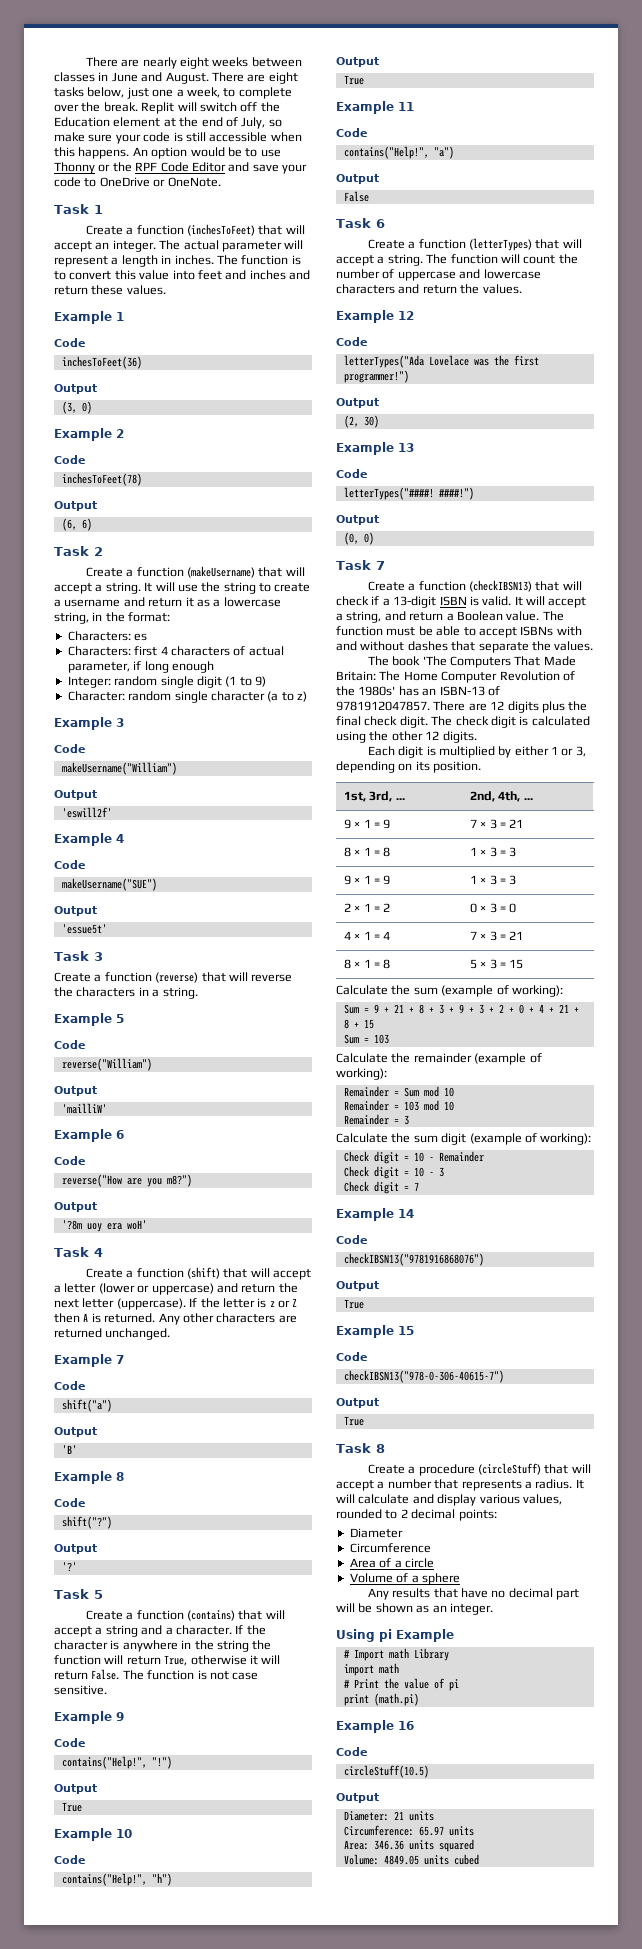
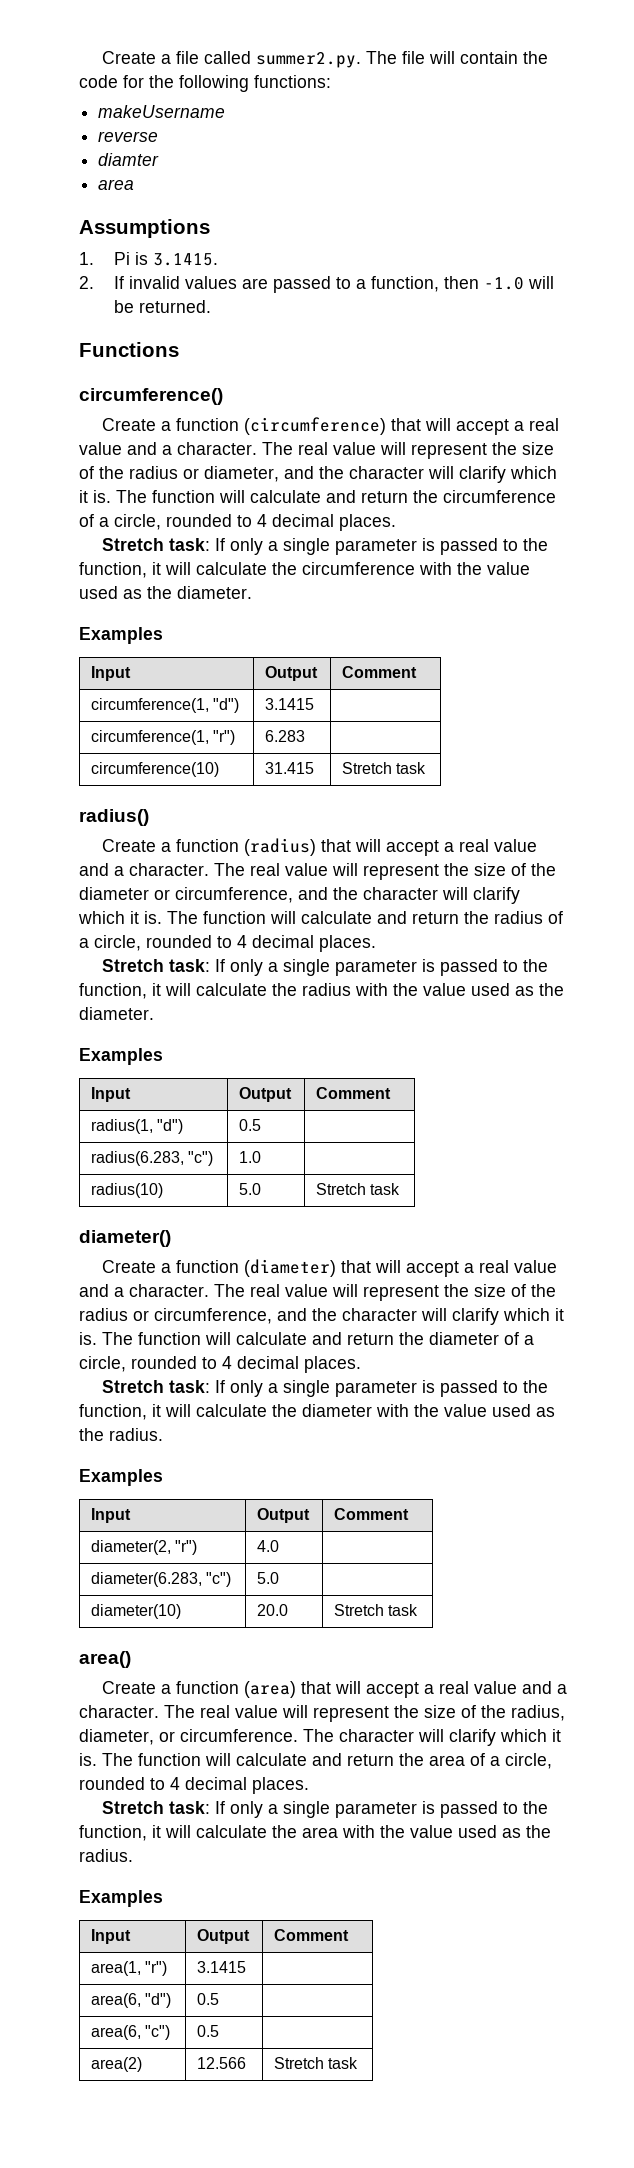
[85,57,302,69] [54,72,298,84] [54,87,292,99] [54,102,280,114] [54,117,282,129] [54,132,302,144] [54,147,281,159] [54,162,307,174] [54,177,221,187] [54,204,103,214] [85,224,305,236] [54,240,304,252] [54,255,301,267] [54,270,310,280] [54,285,166,295] [54,311,124,324] [54,338,85,347] [61,356,142,369] [54,384,97,394] [61,401,92,414] [54,428,124,441] [54,455,85,464] [61,473,142,486] [54,501,97,511] [61,518,92,531] [54,546,103,556] [85,566,305,578] [54,582,311,594] [54,597,281,607] [54,612,171,624] [67,631,148,641] [67,646,284,656] [67,661,214,673] [67,676,266,688] [67,691,307,703] [54,717,124,730] [54,744,85,753] [61,762,177,775] [54,790,97,800] [61,807,112,818] [54,833,124,846] [54,860,85,869] [61,878,157,891] [54,906,97,916] [61,924,107,934] [54,951,103,961] [54,972,293,983] [54,987,198,999] [54,1013,124,1026] [54,1040,85,1049] [61,1058,152,1071] [54,1086,97,1096] [61,1103,107,1114] [54,1129,124,1142] [54,1156,85,1165] [61,1174,192,1187] [54,1202,97,1212] [61,1220,147,1232] [54,1247,103,1257] [85,1267,312,1280] [54,1283,298,1295] [54,1298,298,1310] [54,1313,297,1325] [54,1328,171,1340] [54,1354,124,1367] [54,1381,85,1390] [61,1399,112,1412] [54,1427,97,1437] [61,1445,77,1454] [54,1471,124,1484] [54,1498,85,1507] [61,1516,112,1529] [54,1544,97,1554] [61,1562,77,1572] [54,1589,103,1599] [85,1610,285,1621] [54,1625,266,1637] [54,1640,272,1652] [54,1655,281,1666] [54,1669,259,1680] [54,1685,107,1695] [54,1711,124,1724] [54,1738,85,1747] [61,1756,172,1769] [54,1784,97,1794] [61,1802,82,1812] [54,1828,132,1841] [54,1855,85,1864] [61,1873,172,1886] [336,57,379,67] [343,75,364,85] [336,101,414,114] [336,128,367,137] [343,146,454,159] [336,174,379,184] [343,191,369,202] [336,218,385,228] [367,238,582,251] [336,254,578,266] [336,269,541,281] [336,284,522,294] [336,310,414,323] [336,337,367,346] [343,355,539,368] [343,370,409,383] [336,398,379,408] [343,415,379,428] [336,442,414,455] [336,469,367,478] [343,487,474,500] [336,515,379,525] [343,532,374,545] [336,560,385,570] [367,580,582,592] [336,596,587,608] [336,611,564,623] [336,626,582,638] [336,641,594,653] [367,656,576,668] [336,671,575,683] [336,686,500,696] [336,701,588,713] [336,716,590,728] [336,731,477,743] [367,746,586,758] [336,761,482,773] [343,791,405,802] [469,791,533,802] [343,819,391,829] [469,819,524,829] [343,847,391,857] [469,847,517,857] [343,875,391,885] [469,875,517,885] [343,903,391,912] [469,903,517,913] [343,931,391,940] [469,931,524,941] [343,959,391,969] [469,959,524,969] [336,985,563,997] [343,1004,579,1014] [343,1019,374,1029] [343,1034,389,1044] [336,1053,542,1065] [336,1068,387,1080] [343,1086,454,1097] [343,1100,454,1111] [343,1114,409,1125] [336,1133,592,1145] [343,1151,484,1164] [343,1166,444,1179] [343,1181,419,1194] [336,1208,414,1221] [336,1235,367,1244] [343,1253,484,1266] [336,1281,379,1291] [343,1299,364,1309] [336,1325,414,1338] [336,1352,367,1361] [343,1370,504,1383] [336,1398,379,1408] [343,1416,364,1426] [336,1443,385,1453] [367,1463,591,1476] [336,1479,584,1491] [336,1494,562,1506] [336,1509,497,1521] [349,1528,403,1538] [349,1543,431,1553] [349,1558,434,1568] [349,1573,460,1585] [367,1588,580,1600] [336,1603,493,1615] [336,1629,454,1642] [343,1648,449,1661] [343,1663,399,1676] [343,1678,459,1691] [343,1693,419,1706] [336,1720,414,1733] [336,1747,367,1756] [343,1765,429,1778] [336,1793,379,1803] [343,1811,434,1821] [343,1825,474,1836] [343,1839,474,1852] [343,1854,479,1865] There are nearly eight weeks between classes in June and August. There are eight tasks below, just one a week, to complete over the break. Replit will switch off the Education element at the end of July, so make sure your code is still accessible when this happens. An option would be to use Thonny or the RPF Code Editor and save your code to OneDrive or OneNote. // Task 1 // Create a function (inchesToFeet) that will accept an integer. The actual parameter will represent a length in inches. The function is to convert this value into feet and inches and return these values. // Example 1 // Code // inchesToFeet(36) // Output // (3, 0) // Example 2 // Code // inchesToFeet(78) // Output // (6, 6) // Task 2 // Create a function (makeUsername) that will accept a string. It will use the string to create a username and return it as a lowercase string, in the format: // Characters: es // Characters: first 4 characters of actual parameter, if long enough // Integer: random single digit (1 to 9) // Character: random single character (a to z) // Example 3 // Code // makeUsername("William") // Output // 'eswill2f' // Example 4 // Code // makeUsername("SUE") // Output // 'essue5t' // Task 3 // Create a function (reverse) that will reverse the characters in a string. // Example 5 // Code // reverse("William") // Output // 'mailliW' // Example 6 // Code // reverse("How are you m8?") // Output // '?8m uoy era woH' // Task 4 // Create a function (shift) that will accept a letter (lower or uppercase) and return the next letter (uppercase). If the letter is z or Z then A is returned. Any other characters are returned unchanged. // Example 7 // Code // shift("a") // Output // 'B' // Example 8 // Code // shift("?") // Output // '?' // Task 5 // Create a function (contains) that will accept a string and a character. If the character is anywhere in the string the function will return True, otherwise it will return False. The function is not case sensitive. // Example 9 // Code // contains("Help!", "!") // Output // True // Example 10 // Code // contains("Help!", "h") // Output // True // Example 11 // Code // contains("Help!", "a") // Output // False // Task 6 // Create a function (letterTypes) that will accept a string. The function will count the number of uppercase and lowercase characters and return the values. // Example 12 // Code // letterTypes("Ada Lovelace was the first programmer!") // Output // (2, 30) // Example 13 // Code // letterTypes("####! ####!") // Output // (0, 0) // Task 7 // Create a function (checkIBSN13) that will check if a 13-digit ISBN is valid. It will accept a string, and return a Boolean value. The function must be able to accept ISBNs with and without dashes that separate the values. // The book 'The Computers That Made Britain: The Home Computer Revolution of the 1980s' has an ISBN-13 of 9781912047857. There are 12 digits plus the final check digit. The check digit is calculated using the other 12 digits. // Each digit is multiplied by either 1 or 3, depending on its position. // 1st, 3rd, ... | 2nd, 4th, ... // 9 × 1 = 9 | 7 × 3 = 21 // 8 × 1 = 8 | 1 × 3 = 3 // 9 × 1 = 9 | 1 × 3 = 3 // 2 × 1 = 2 | 0 × 3 = 0 // 4 × 1 = 4 | 7 × 3 = 21 // 8 × 1 = 8 | 5 × 3 = 15 // Calculate the sum (example of working): // Sum = 9 + 21 + 8 + 3 + 9 + 3 + 2 + 0 + 4 + 21 + 8 + 15 // Sum = 103 // Calculate the remainder (example of working): // Remainder = Sum mod 10 // Remainder = 103 mod 10 // Remainder = 3 // Calculate the sum digit (example of working): // Check digit = 10 - Remainder // Check digit = 10 - 3 // Check digit = 7 // Example 14 // Code // checkIBSN13("9781916868076") // Output // True // Example 15 // Code // checkIBSN13("978-0-306-40615-7") // Output // True // Task 8 // Create a procedure (circleStuff) that will accept a number that represents a radius. It will calculate and display various values, rounded to 2 decimal points: // Diameter // Circumference // Area of a circle // Volume of a sphere // Any results that have no decimal part will be shown as an integer. // Using pi Example // # Import math Library // import math // # Print the value of pi // print (math.pi) // Example 16 // Code // circleStuff(10.5) // Output // Diameter: 21 units // Circumference: 65.97 units // Area: 346.36 units squared // Volume: 4849.05 units cubed -> [101,51,548,68] [79,75,331,92] [98,105,226,118] [98,131,159,142] [98,153,160,166] [98,179,135,190] [79,219,210,238] [79,252,218,266] [79,276,554,293] [113,300,211,313] [79,342,179,357] [79,388,223,405] [101,417,559,435] [79,442,554,459] [79,466,557,483] [79,490,556,503] [79,514,396,531] [101,538,548,555] [79,562,530,578] [79,586,252,599] [79,627,163,644] [91,666,132,681] [265,666,319,681] [342,666,418,678] [91,698,240,713] [265,698,315,710] [91,730,236,745] [265,730,306,742] [91,762,220,777] [265,762,315,774] [342,762,427,774] [79,809,149,826] [101,838,537,856] [79,863,556,880] [79,887,520,904] [78,911,563,924] [79,935,376,952] [101,959,548,976] [79,983,564,999] [79,1007,154,1020] [79,1048,163,1065] [91,1087,132,1102] [239,1087,293,1102] [316,1087,392,1099] [91,1119,184,1134] [239,1119,262,1131] [91,1151,214,1166] [239,1151,262,1163] [91,1183,164,1198] [239,1183,262,1195] [316,1183,401,1195] [79,1230,171,1247] [101,1259,557,1277] [79,1284,556,1301] [79,1308,564,1325] [79,1332,534,1345] [79,1356,361,1373] [101,1380,548,1397] [79,1404,555,1420] [79,1428,163,1441] [79,1469,163,1486] [91,1508,132,1523] [257,1508,311,1523] [334,1508,410,1520] [91,1540,198,1555] [257,1540,280,1552] [91,1572,232,1587] [257,1572,280,1584] [91,1604,182,1619] [257,1604,289,1616] [334,1604,419,1616] [79,1651,131,1668] [101,1681,567,1698] [79,1705,565,1722] [79,1729,561,1746] [79,1753,552,1769] [79,1777,309,1794] [101,1801,548,1818] [79,1825,551,1841] [79,1849,133,1862] [79,1890,163,1907] [91,1929,132,1944] [197,1929,251,1944] [274,1929,350,1941] [91,1961,168,1976] [197,1961,247,1973] [91,1993,172,2008] [197,1993,220,2005] [91,2025,171,2040] [197,2025,220,2037] [91,2057,143,2072] [197,2057,247,2069] [274,2057,359,2069] Create a file called summer2.py. The file will contain the code for the following functions: // makeUsername // reverse // diamter // area // Assumptions // 1. Pi is 3.1415. // 2. If invalid values are passed to a function, then -1.0 will be returned. // Functions // circumference() // Create a function (circumference) that will accept a real value and a character. The real value will represent the size of the radius or diameter, and the character will clarify which it is. The function will calculate and return the circumference of a circle, rounded to 4 decimal places. // Stretch task: If only a single parameter is passed to the function, it will calculate the circumference with the value used as the diameter. // Examples // Input | Output | Comment // circumference(1, "d") | 3.1415 | // circumference(1, "r") | 6.283 | // circumference(10) | 31.415 | Stretch task // radius() // Create a function (radius) that will accept a real value and a character. The real value will represent the size of the diameter or circumference, and the character will clarify which it is. The function will calculate and return the radius of a circle, rounded to 4 decimal places. // Stretch task: If only a single parameter is passed to the function, it will calculate the radius with the value used as the diameter. // Examples // Input | Output | Comment // radius(1, "d") | 0.5 | // radius(6.283, "c") | 1.0 | // radius(10) | 5.0 | Stretch task // diameter() // Create a function (diameter) that will accept a real value and a character. The real value will represent the size of the radius or circumference, and the character will clarify which it is. The function will calculate and return the diameter of a circle, rounded to 4 decimal places. // Stretch task: If only a single parameter is passed to the function, it will calculate the diameter with the value used as the radius. // Examples // Input | Output | Comment // diameter(2, "r") | 4.0 | // diameter(6.283, "c") | 5.0 | // diameter(10) | 20.0 | Stretch task // area() // Create a function (area) that will accept a real value and a character. The real value will represent the size of the radius, diameter, or circumference. The character will clarify which it is. The function will calculate and return the area of a circle, rounded to 4 decimal places. // Stretch task: If only a single parameter is passed to the function, it will calculate the area with the value used as the radius. // Examples // Input | Output | Comment // area(1, "r") | 3.1415 | // area(6, "d") | 0.5 | // area(6, "c") | 0.5 | // area(2) | 12.566 | Stretch task

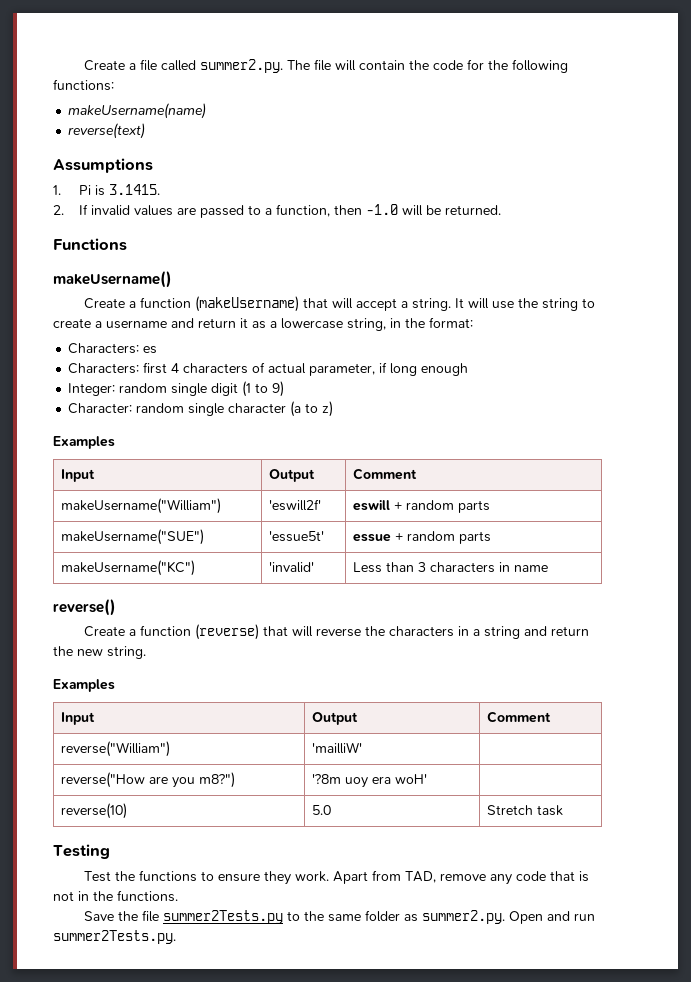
[98,105,226,118] [98,131,159,142] [98,153,160,166] [98,179,135,190] makeUsername // reverse // diamter // area -> [68,103,207,119] [68,123,146,139] makeUsername(name) // reverse(text)
[79,388,223,405] [101,417,559,435] [79,442,554,459] [79,466,557,483] [79,490,556,503] [79,514,396,531] [101,538,548,555] [79,562,530,578] [79,586,252,599] [79,627,163,644] [91,666,132,681] [265,666,319,681] [342,666,418,678] [91,698,240,713] [265,698,315,710] [91,730,236,745] [265,730,306,742] [91,762,220,777] [265,762,315,774] [342,762,427,774] [79,809,149,826] [101,838,537,856] [79,863,556,880] [79,887,520,904] [78,911,563,924] [79,935,376,952] [101,959,548,976] [79,983,564,999] [79,1007,154,1020] [79,1048,163,1065] [91,1087,132,1102] [239,1087,293,1102] [316,1087,392,1099] [91,1119,184,1134] [239,1119,262,1131] [91,1151,214,1166] [239,1151,262,1163] [91,1183,164,1198] [239,1183,262,1195] [316,1183,401,1195] [79,1230,171,1247] [101,1259,557,1277] [79,1284,556,1301] [79,1308,564,1325] [79,1332,534,1345] [79,1356,361,1373] [101,1380,548,1397] [79,1404,555,1420] [79,1428,163,1441] [79,1469,163,1486] [91,1508,132,1523] [257,1508,311,1523] [334,1508,410,1520] [91,1540,198,1555] [257,1540,280,1552] [91,1572,232,1587] [257,1572,280,1584] [91,1604,182,1619] [257,1604,289,1616] [334,1604,419,1616] [79,1651,131,1668] [101,1681,567,1698] [79,1705,565,1722] [79,1729,561,1746] [79,1753,552,1769] [79,1777,309,1794] [101,1801,548,1818] [79,1825,551,1841] [79,1849,133,1862] [79,1890,163,1907] [91,1929,132,1944] [197,1929,251,1944] [274,1929,350,1941] [91,1961,168,1976] [197,1961,247,1973] [91,1993,172,2008] [197,1993,220,2005] [91,2025,171,2040] [197,2025,220,2037] [91,2057,143,2072] [197,2057,247,2069] [274,2057,359,2069] circumference() // Create a function (circumference) that will accept a real value and a character. The real value will represent the size of the radius or diameter, and the character will clarify which it is. The function will calculate and return the circumference of a circle, rounded to 4 decimal places. // Stretch task: If only a single parameter is passed to the function, it will calculate the circumference with the value used as the diameter. // Examples // Input | Output | Comment // circumference(1, "d") | 3.1415 | // circumference(1, "r") | 6.283 | // circumference(10) | 31.415 | Stretch task // radius() // Create a function (radius) that will accept a real value and a character. The real value will represent the size of the diameter or circumference, and the character will clarify which it is. The function will calculate and return the radius of a circle, rounded to 4 decimal places. // Stretch task: If only a single parameter is passed to the function, it will calculate the radius with the value used as the diameter. // Examples // Input | Output | Comment // radius(1, "d") | 0.5 | // radius(6.283, "c") | 1.0 | // radius(10) | 5.0 | Stretch task // diameter() // Create a function (diameter) that will accept a real value and a character. The real value will represent the size of the radius or circumference, and the character will clarify which it is. The function will calculate and return the diameter of a circle, rounded to 4 decimal places. // Stretch task: If only a single parameter is passed to the function, it will calculate the diameter with the value used as the radius. // Examples // Input | Output | Comment // diameter(2, "r") | 4.0 | // diameter(6.283, "c") | 5.0 | // diameter(10) | 20.0 | Stretch task // area() // Create a function (area) that will accept a real value and a character. The real value will represent the size of the radius, diameter, or circumference. The character will clarify which it is. The function will calculate and return the area of a circle, rounded to 4 decimal places. // Stretch task: If only a single parameter is passed to the function, it will calculate the area with the value used as the radius. // Examples // Input | Output | Comment // area(1, "r") | 3.1415 | // area(6, "d") | 0.5 | // area(6, "c") | 0.5 | // area(2) | 12.566 | Stretch task -> [53,271,172,288] [84,296,596,312] [53,317,473,331] [68,343,158,354] [68,362,469,376] [68,381,285,397] [68,401,334,417] [53,436,115,449] [60,469,95,482] [268,469,315,482] [352,468,417,480] [60,498,221,514] [268,499,321,511] [352,500,490,513] [60,529,204,545] [268,531,324,542] [352,531,491,544] [60,560,195,576] [268,562,314,573] [352,562,548,573] [53,599,116,616] [84,624,590,640] [53,646,146,659] [53,679,115,692] [60,712,95,725] [311,712,358,725] [486,711,551,723] [60,741,170,757] [311,742,362,754] [60,772,235,788] [311,774,427,788] [60,803,127,819] [311,805,331,815] [486,805,563,816] [53,844,110,859] [84,870,590,885] [53,890,178,902] [84,910,596,924] [53,930,176,944] makeUsername() // Create a function (makeUsername) that will accept a string. It will use the string to create a username and return it as a lowercase string, in the format: // Characters: es // Characters: first 4 characters of actual parameter, if long enough // Integer: random single digit (1 to 9) // Character: random single character (a to z) // Examples // Input | Output | Comment // makeUsername("William") | 'eswill2f' | eswill + random parts // makeUsername("SUE") | 'essue5t' | essue + random parts // makeUsername("KC") | 'invalid' | Less than 3 characters in name // reverse() // Create a function (reverse) that will reverse the characters in a string and return the new string. // Examples // Input | Output | Comment // reverse("William") | 'mailliW' | // reverse("How are you m8?") | '?8m uoy era woH' | // reverse(10) | 5.0 | Stretch task // Testing // Test the functions to ensure they work. Apart from TAD, remove any code that is not in the functions. // Save the file summer2Tests.py to the same folder as summer2.py. Open and run summer2Tests.py.

